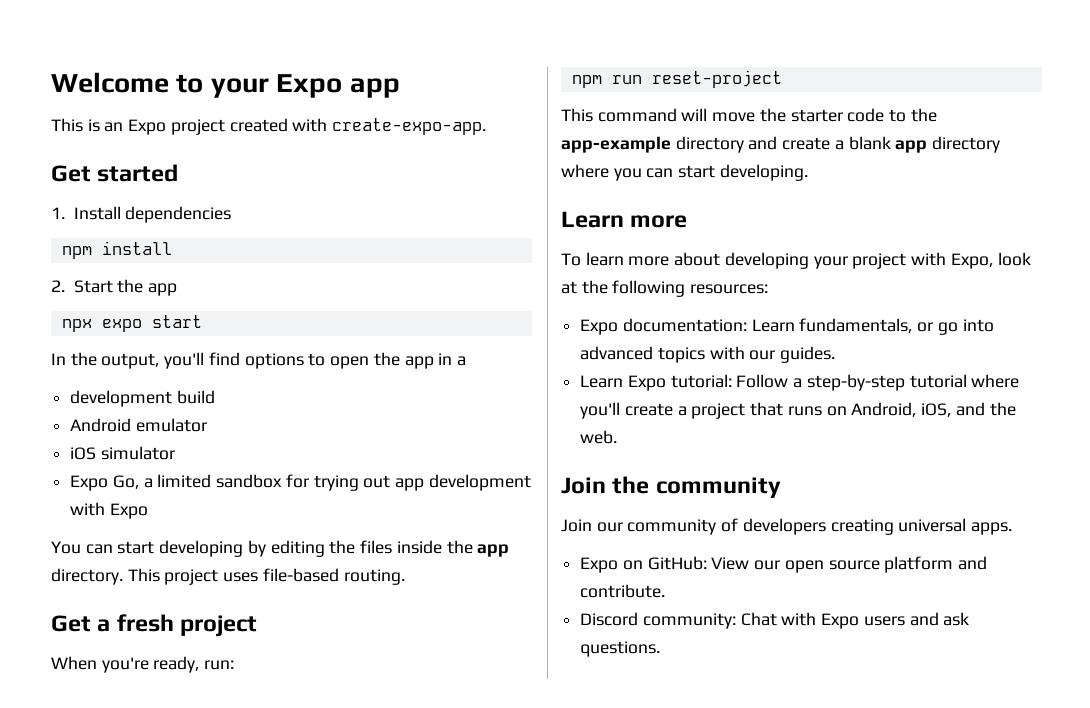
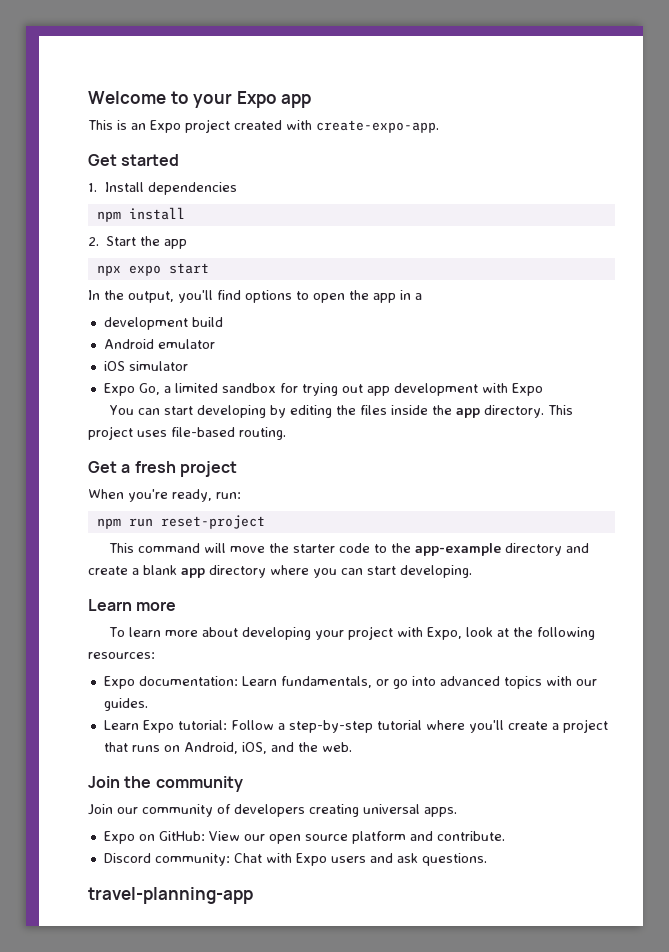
(661, 649) none -> [88,887,253,904] // travel-planning-app

